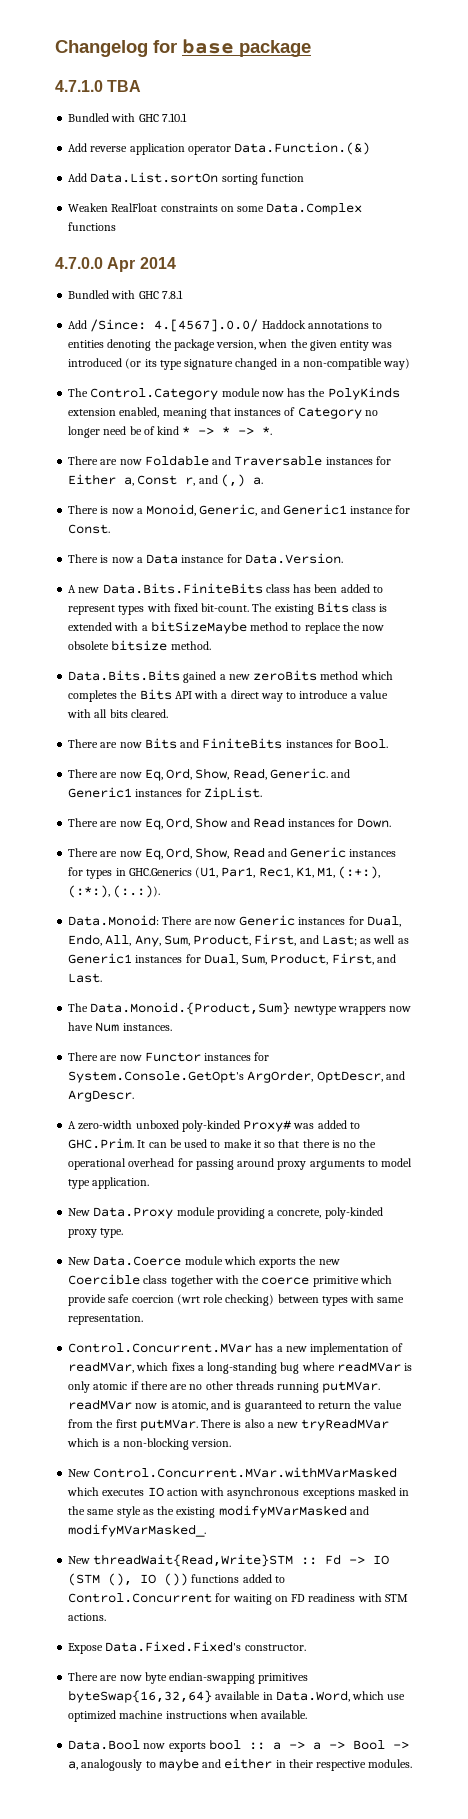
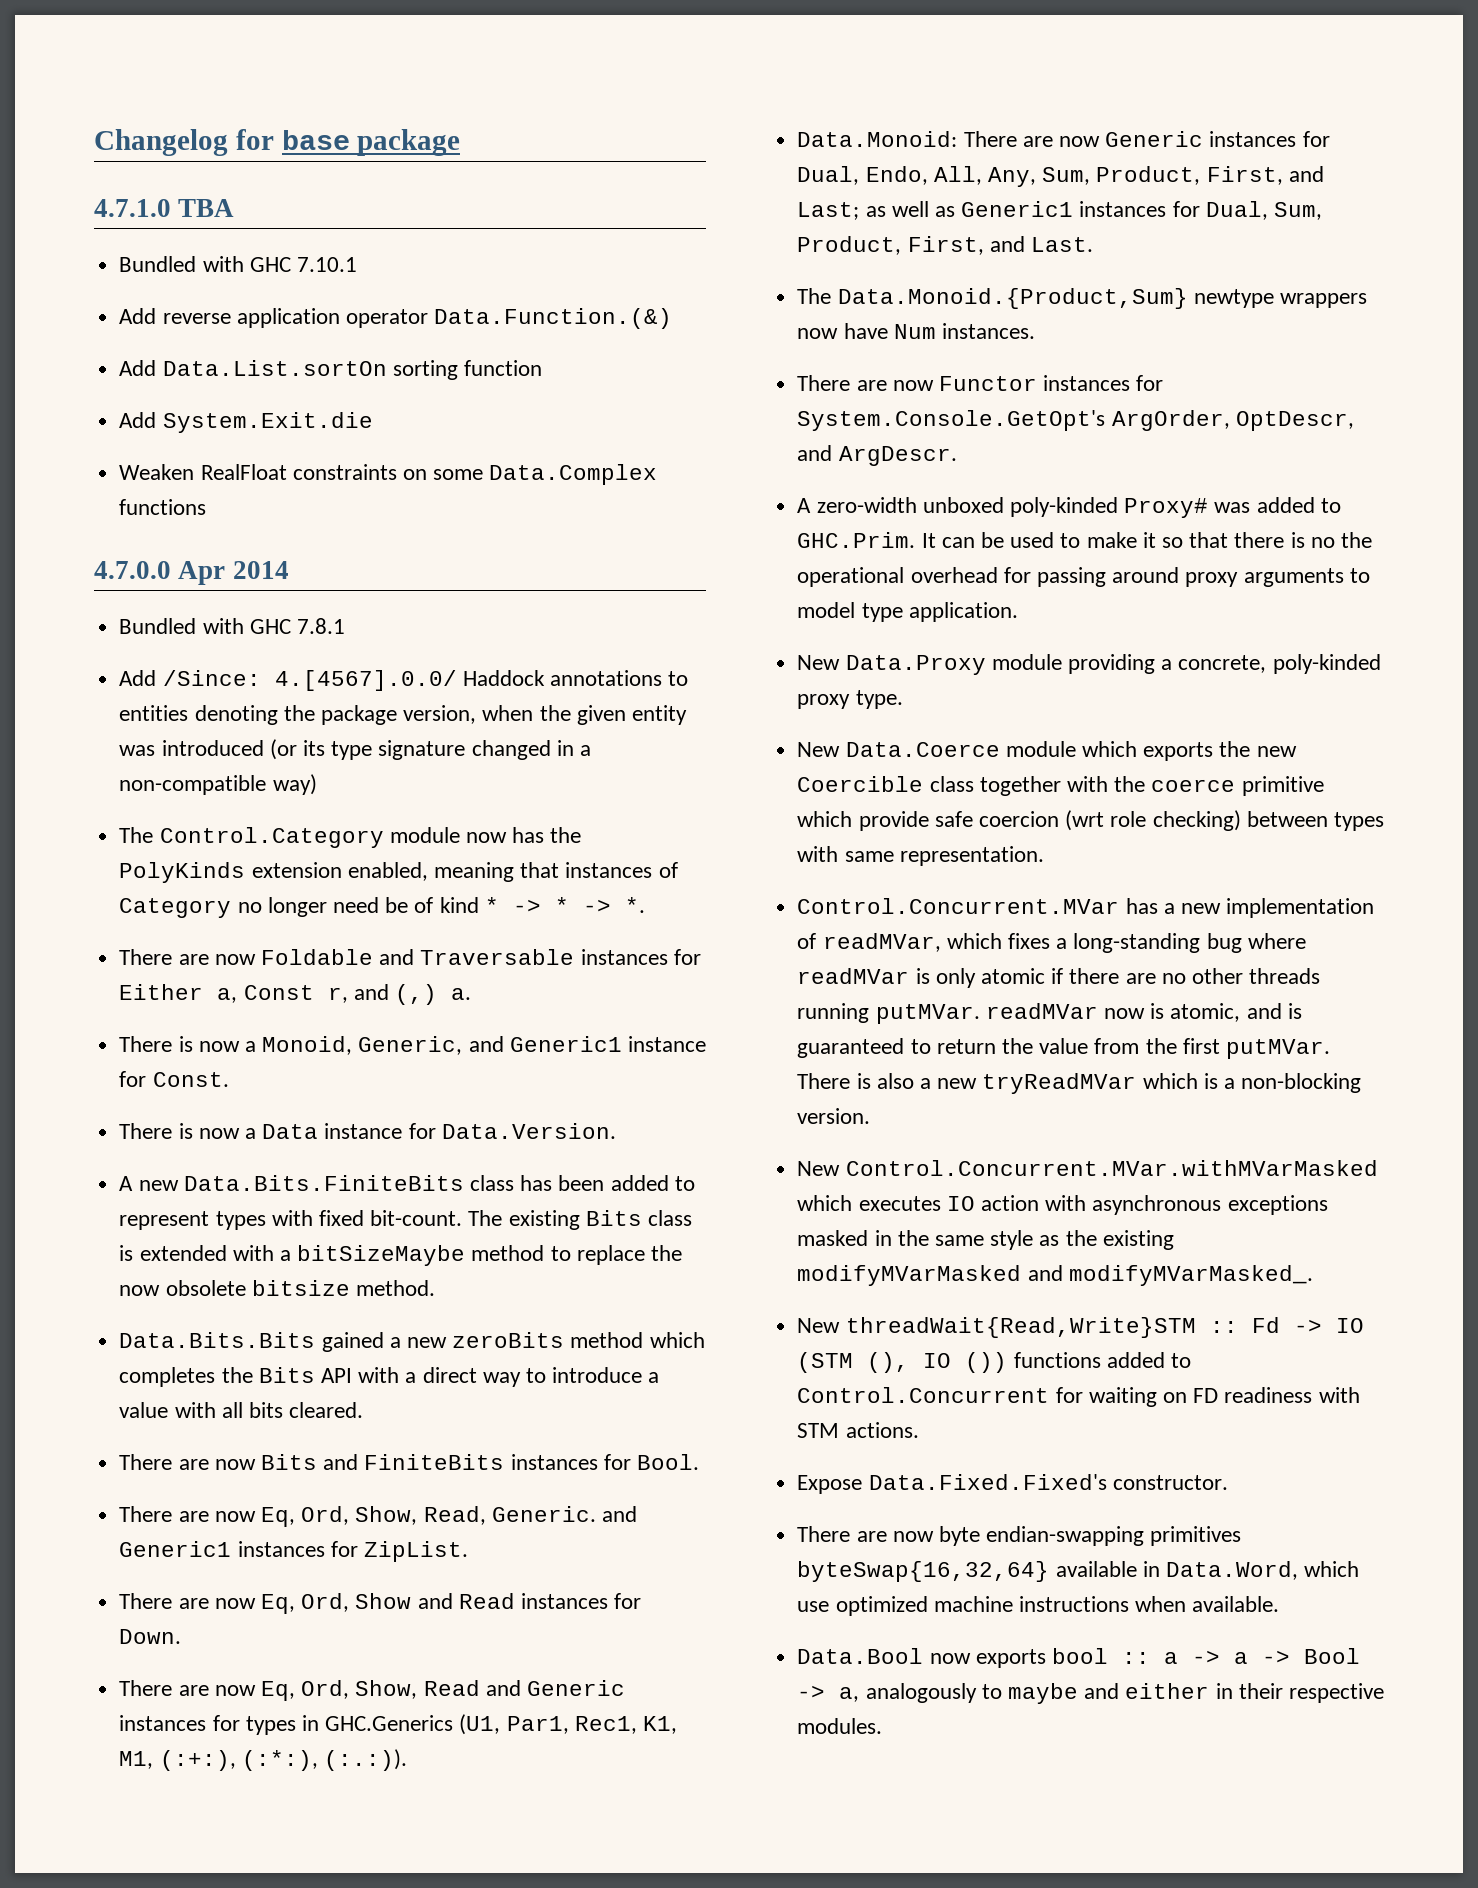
(304, 177) none -> [119,412,373,433] // Add System.Exit.die

